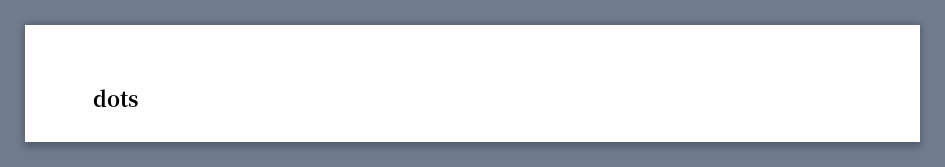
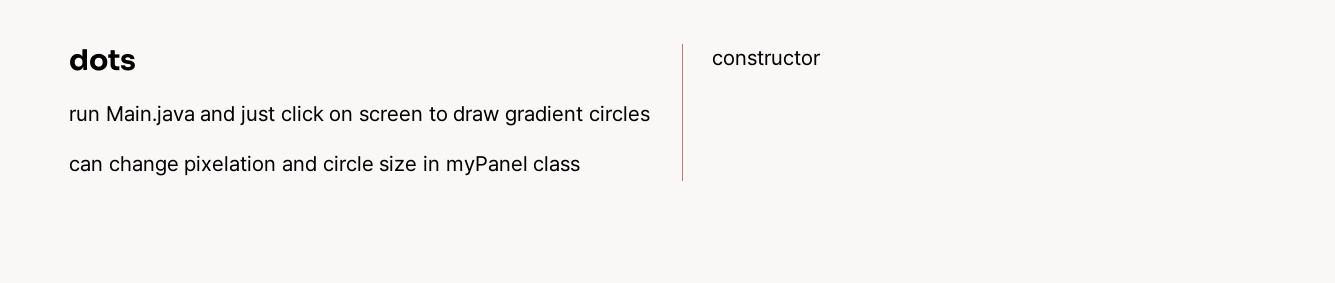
(138, 98) none -> [69,105,650,126] [69,155,581,176] [712,51,821,66] // run Main.java and just click on screen to draw gradient circles // can change pixelation and circle size in myPanel class constructor

